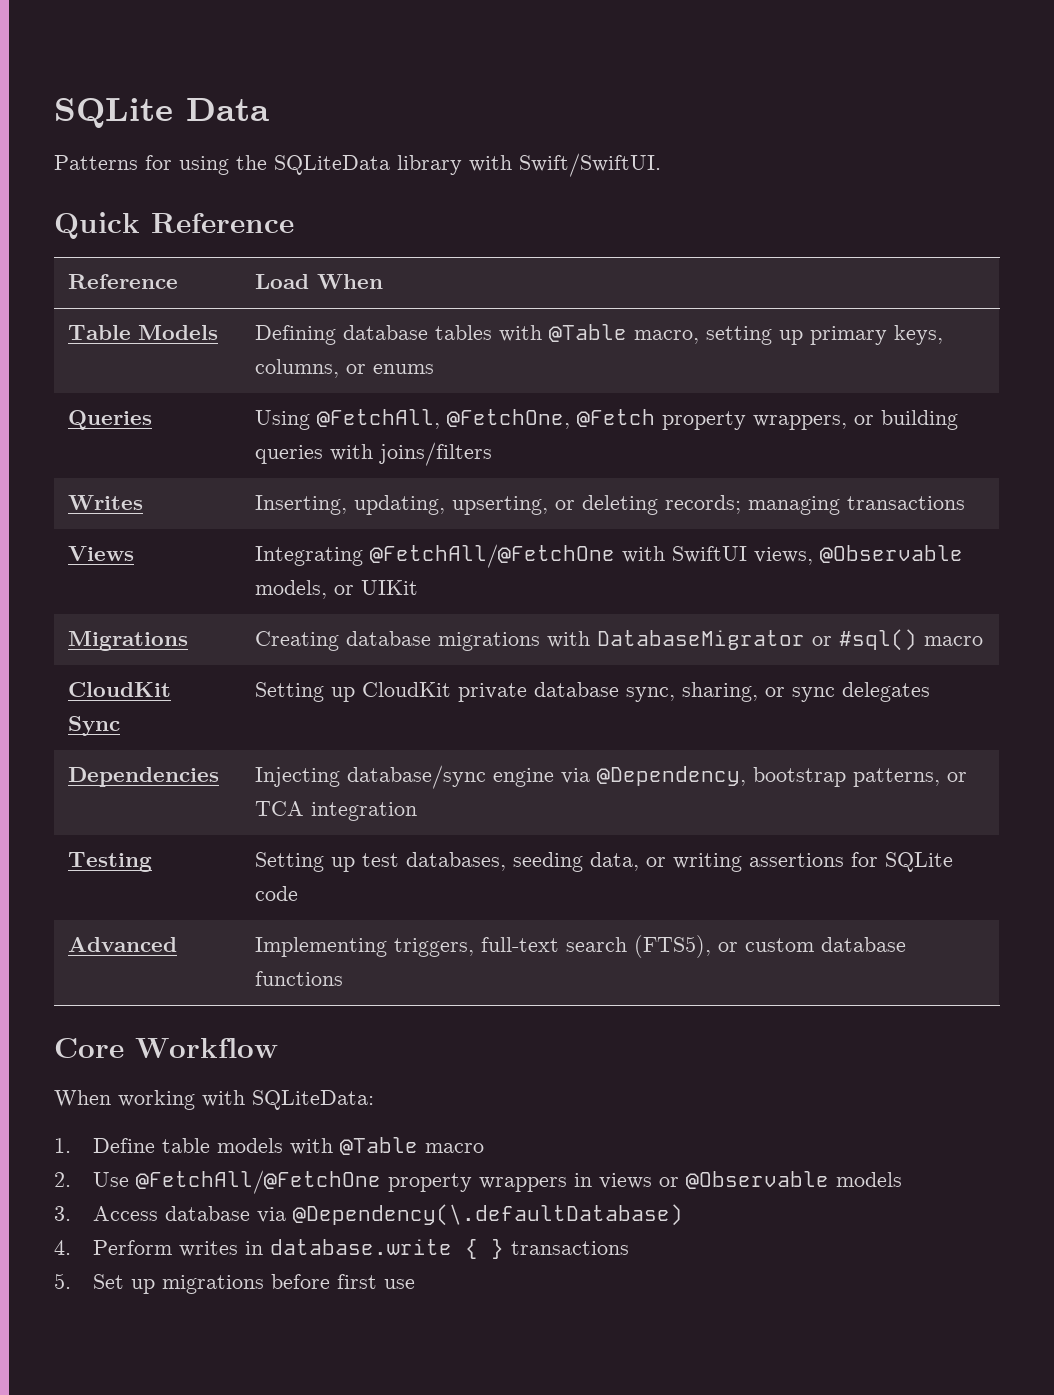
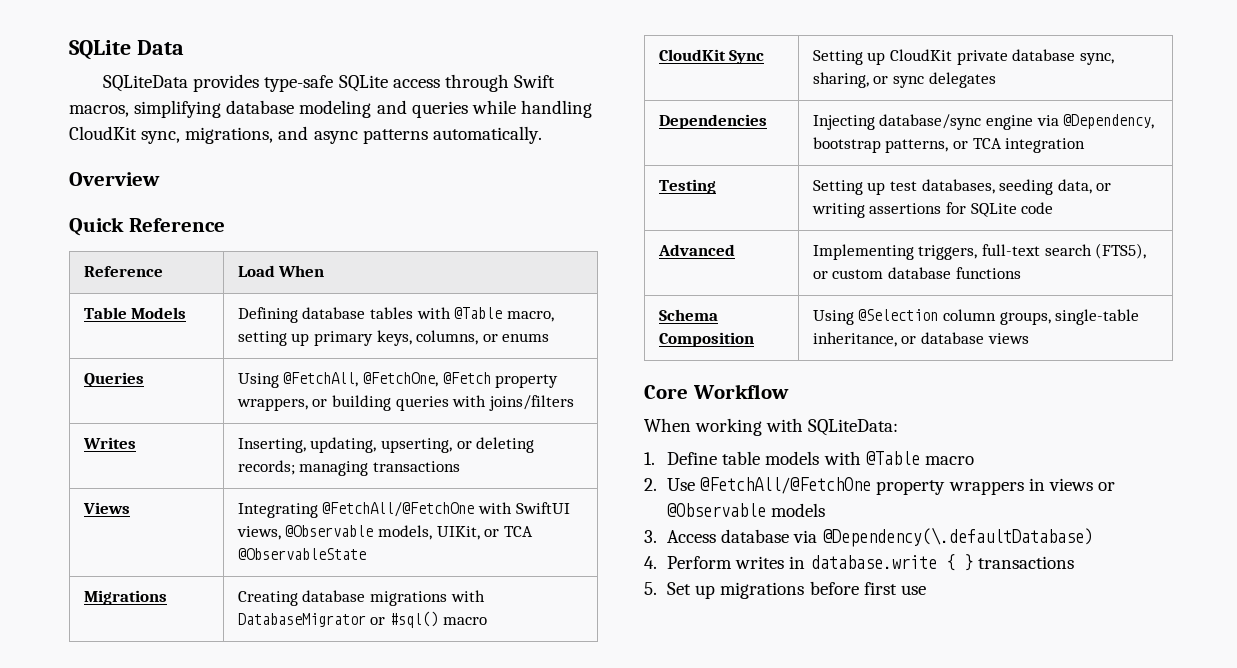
[54,153,661,177] Patterns for using the SQLiteData library with Swift/SwiftUI. -> [103,74,555,92] [69,100,592,118] [69,126,542,144] [69,172,160,186] SQLiteData provides type-safe SQLite access through Swift macros, simplifying database modeling and queries while handling CloudKit sync, migrations, and async patterns automatically. // Overview
[333,580,418,595] or UIKit -> [436,526,533,540] [237,548,366,560] UIKit, or TCA @ObservableState
(343, 978) none -> [658,309,718,321] [658,332,754,347] [812,309,1140,325] [812,332,1029,347] // Schema Composition | Using @Selection column groups, single-table inheritance, or database views

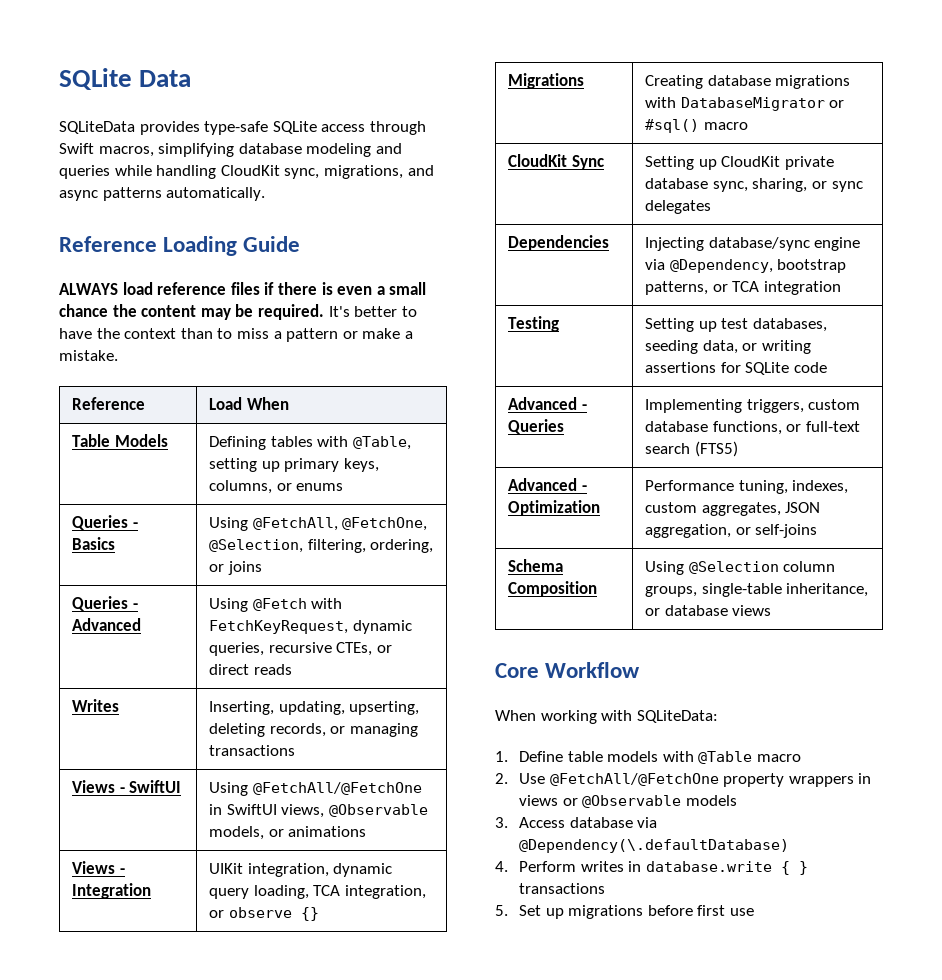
[69,172,160,186] [69,217,225,236] Overview // Quick Reference -> [59,236,301,256] [59,282,427,295] [59,304,417,320] [59,328,413,342] [59,350,118,361] Reference Loading Guide // ALWAYS load reference files if there is even a small chance the content may be required. It's better to have the context than to miss a pattern or make a mistake.
[302,307,366,319] database -> (267, 443) none
[454,307,554,322] @Table macro, -> [353,436,412,450] @Table,
(144, 380) none -> [132,522,138,528] [72,537,116,550] - Basics
[442,372,559,388] [236,395,574,411] @Fetch property wrappers, or building queries with joins/filters -> [209,539,434,553] [209,561,262,575] [72,596,138,611] [72,618,142,631] [209,598,343,612] [209,620,412,634] [209,642,393,656] [209,664,292,675] @Selection, filtering, ordering, or joins // Queries - Advanced | Using @Fetch with FetchKeyRequest, dynamic queries, recursive CTEs, or direct reads
[456,437,535,453] [237,460,295,475] or deleting records; -> [209,723,346,737] deleting records, or
[237,502,570,518] [236,525,533,540] [237,548,366,560] | Integrating @FetchAll/@FetchOne with SwiftUI views, @Observable models, UIKit, or TCA @ObservableState -> [119,780,182,793] [209,782,422,796] [209,804,429,818] [209,826,367,840] [72,861,125,874] [72,883,152,899] [209,863,393,877] [209,885,427,899] [209,907,319,921] - SwiftUI | Using @FetchAll/@FetchOne in SwiftUI views, @Observable models, or animations // Views - Integration | UIKit integration, dynamic query loading, TCA integration, or observe {}
(735, 250) none -> [581,404,587,410] [508,419,565,434] - Queries
[982,243,1147,259] [812,267,1021,279] full-text search (FTS5), or custom database functions -> [808,399,861,410] [645,421,861,435] [645,441,738,457] [508,478,587,491] [508,500,601,516] [645,480,849,494] [645,502,821,516] [645,524,818,538] custom database functions, or full-text search (FTS5) // Advanced - Optimization | Performance tuning, indexes, custom aggregates, JSON aggregation, or self-joins

